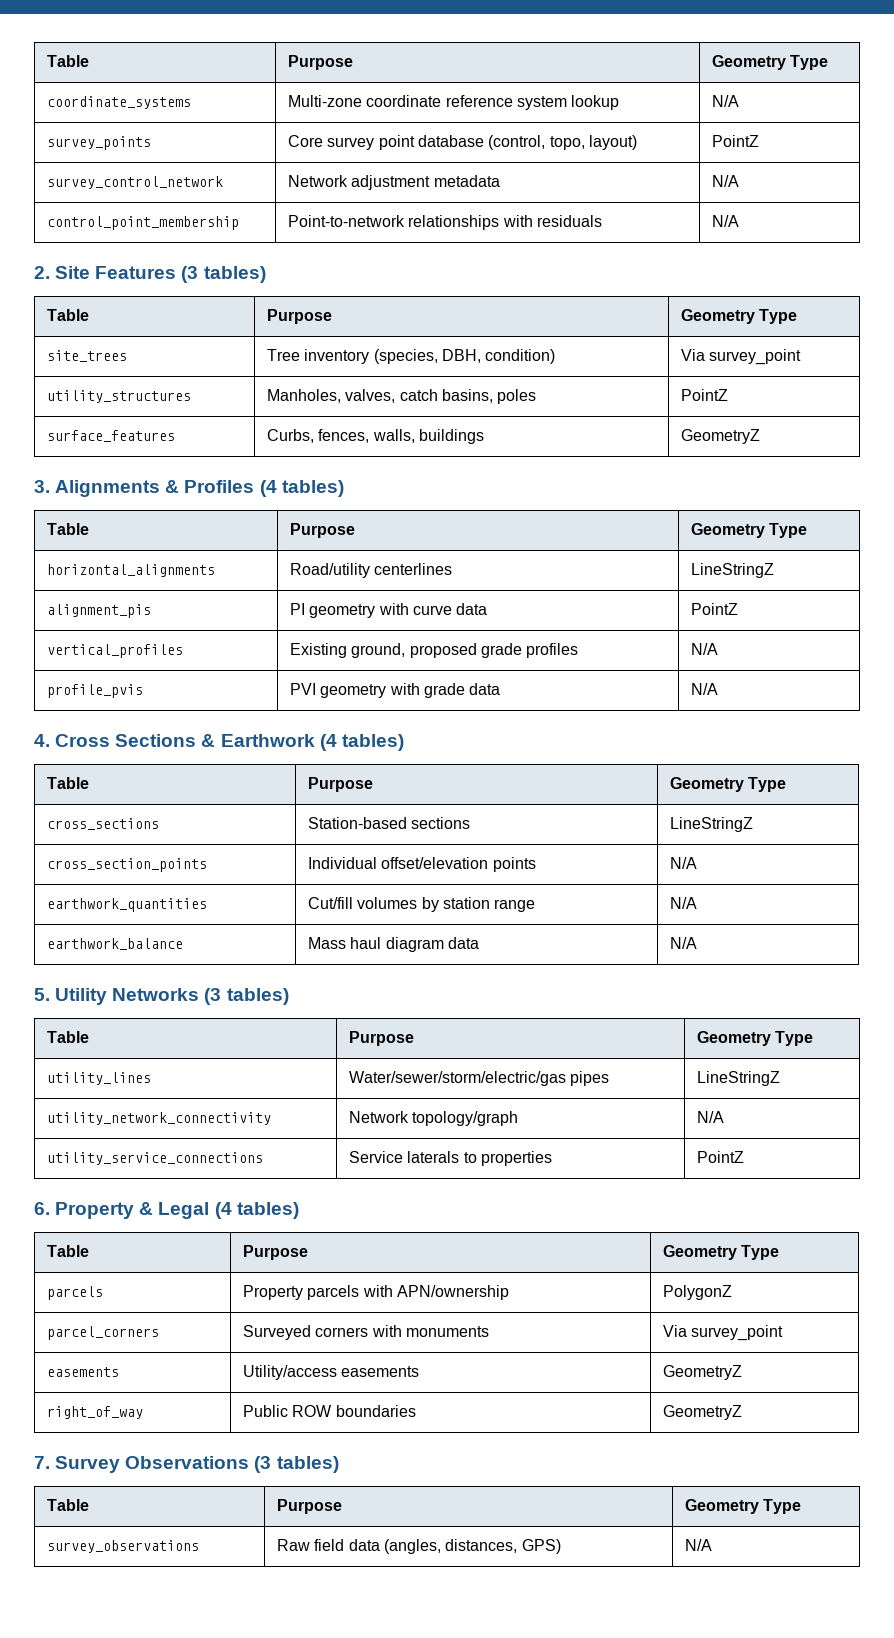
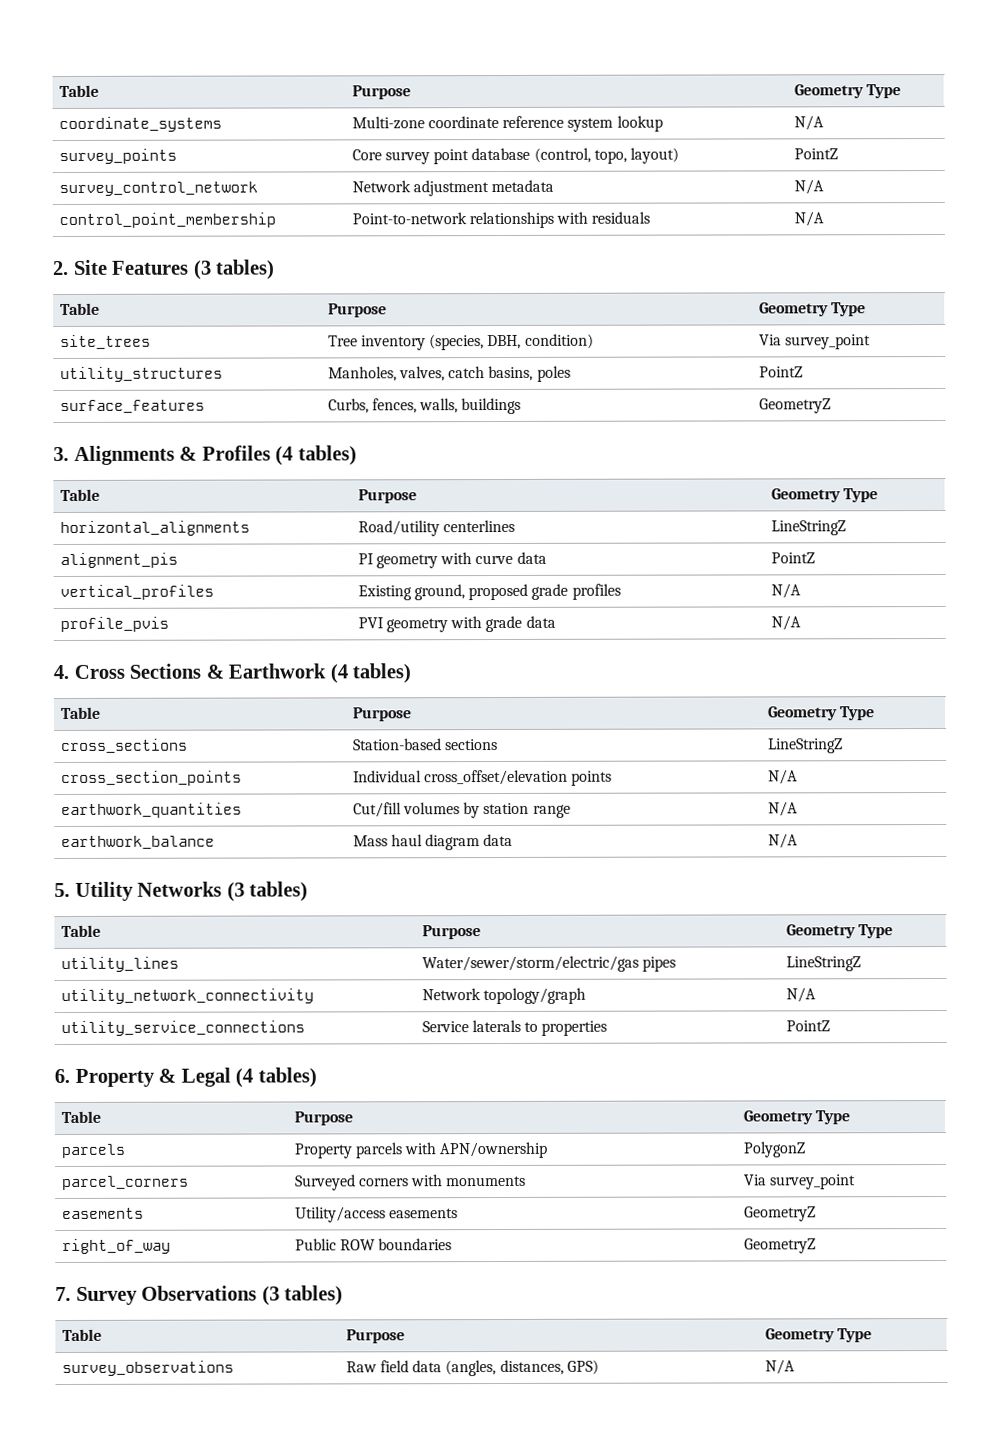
[381,857,489,869] offset/elevation -> [424,769,569,786] cross_offset/elevation

